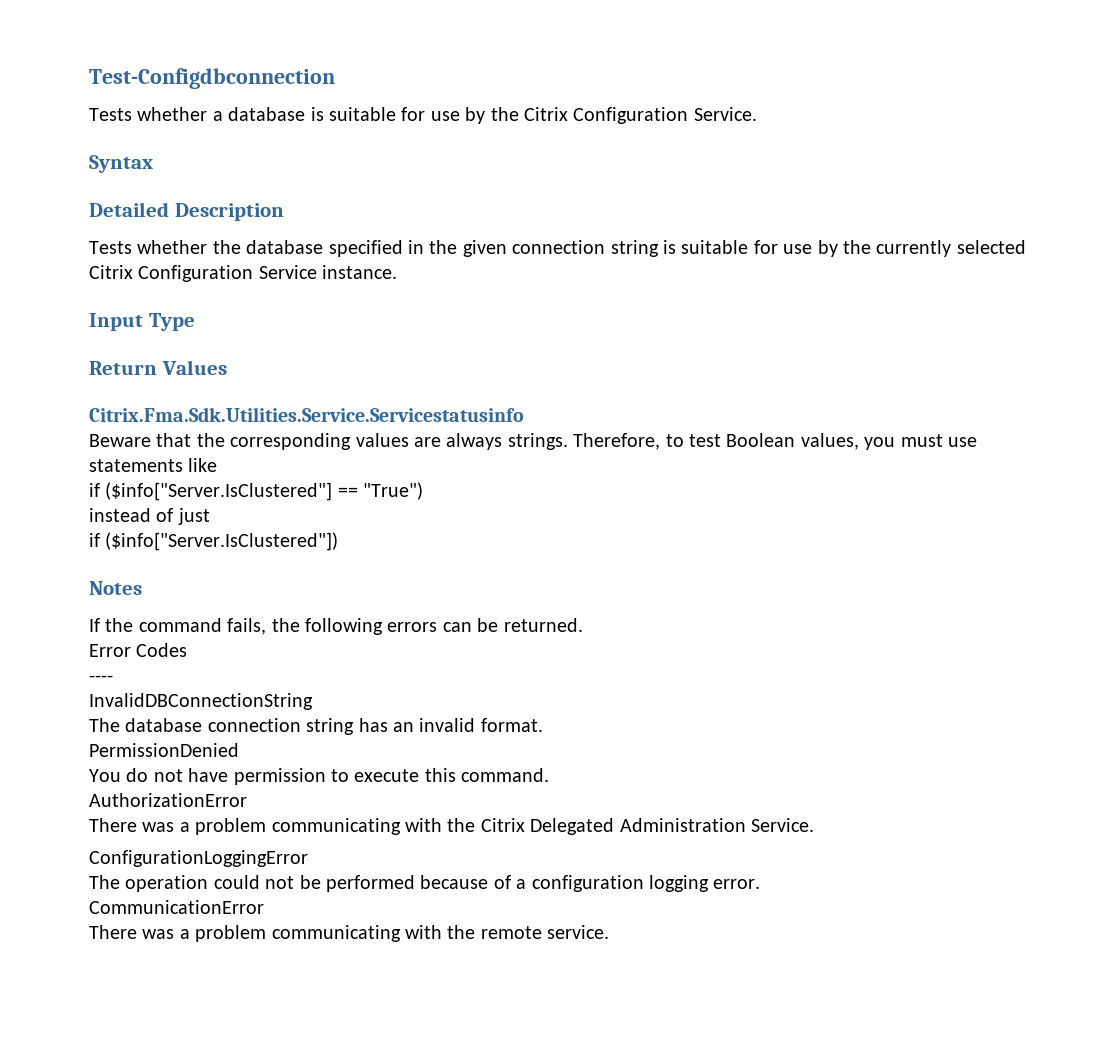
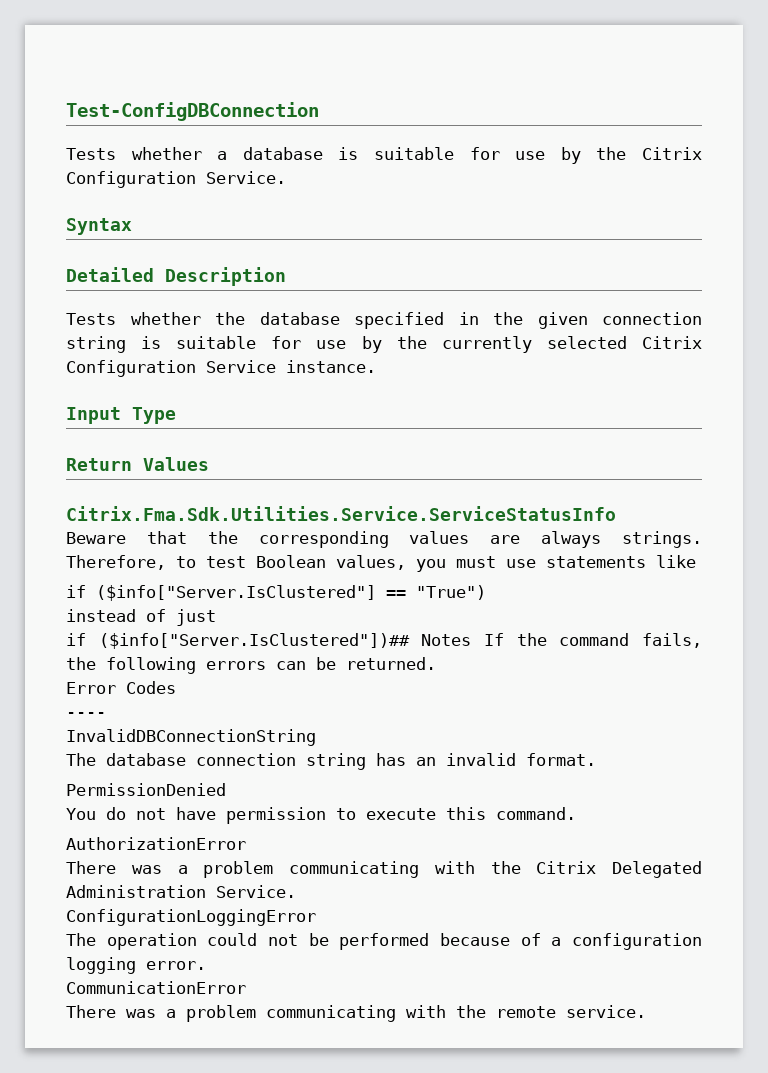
[89,68,335,89] Test-Configdbconnection -> [66,102,319,121] Test-ConfigDBConnection
[89,407,524,422] Citrix.Fma.Sdk.Utilities.Service.Servicestatusinfo -> [66,506,616,521] Citrix.Fma.Sdk.Utilities.Service.ServiceStatusInfo
[105,532,339,551] ($info["Server.IsClustered"]) // -> [98,633,410,649] ($info["Server.IsClustered"])##
(142, 588) // -> (472, 640) none

